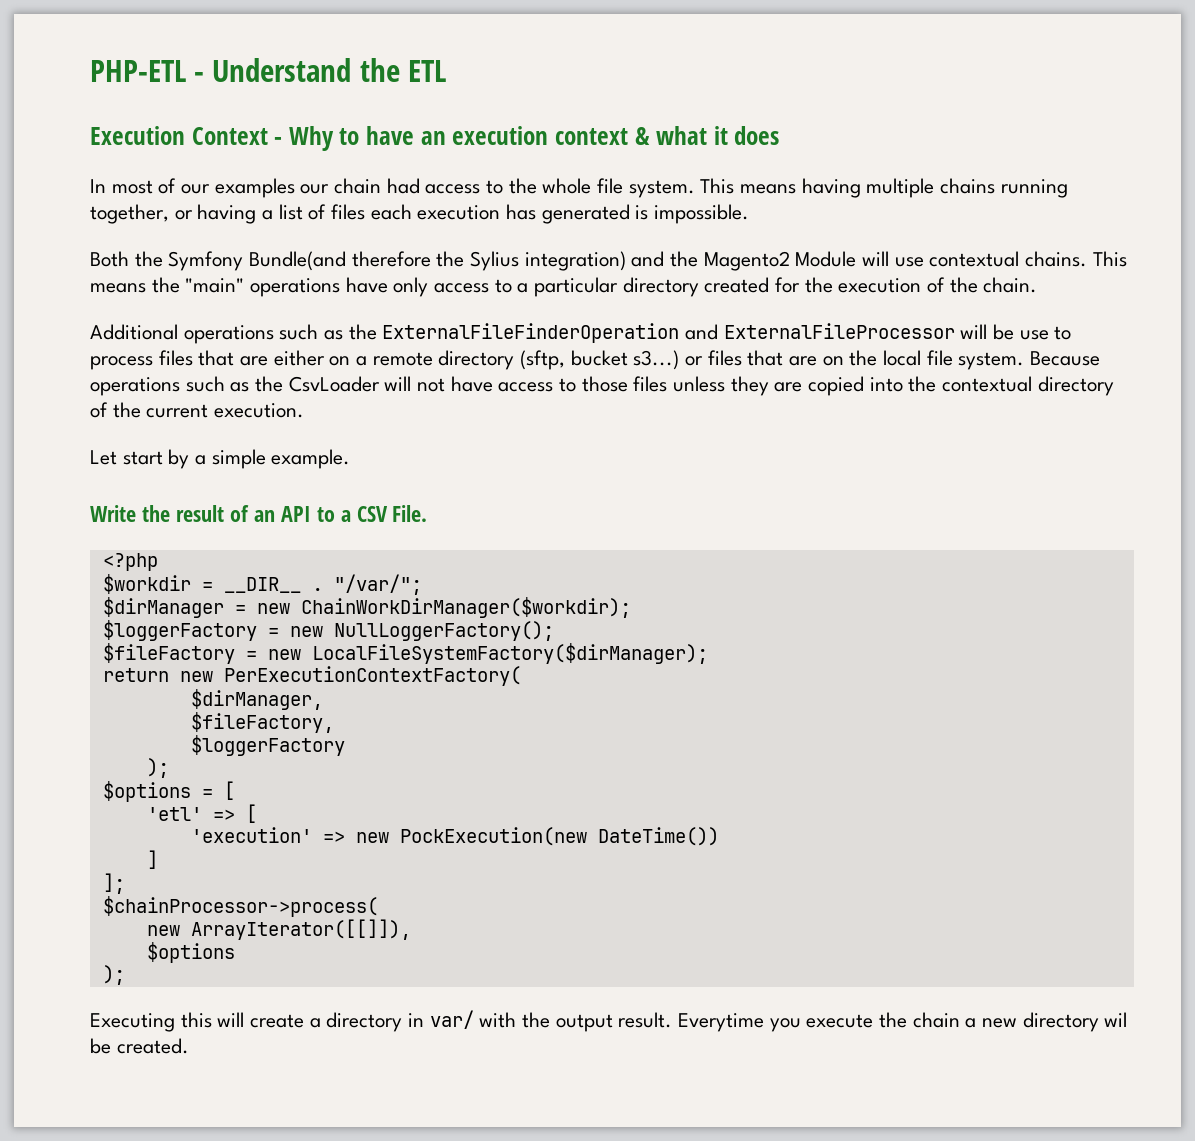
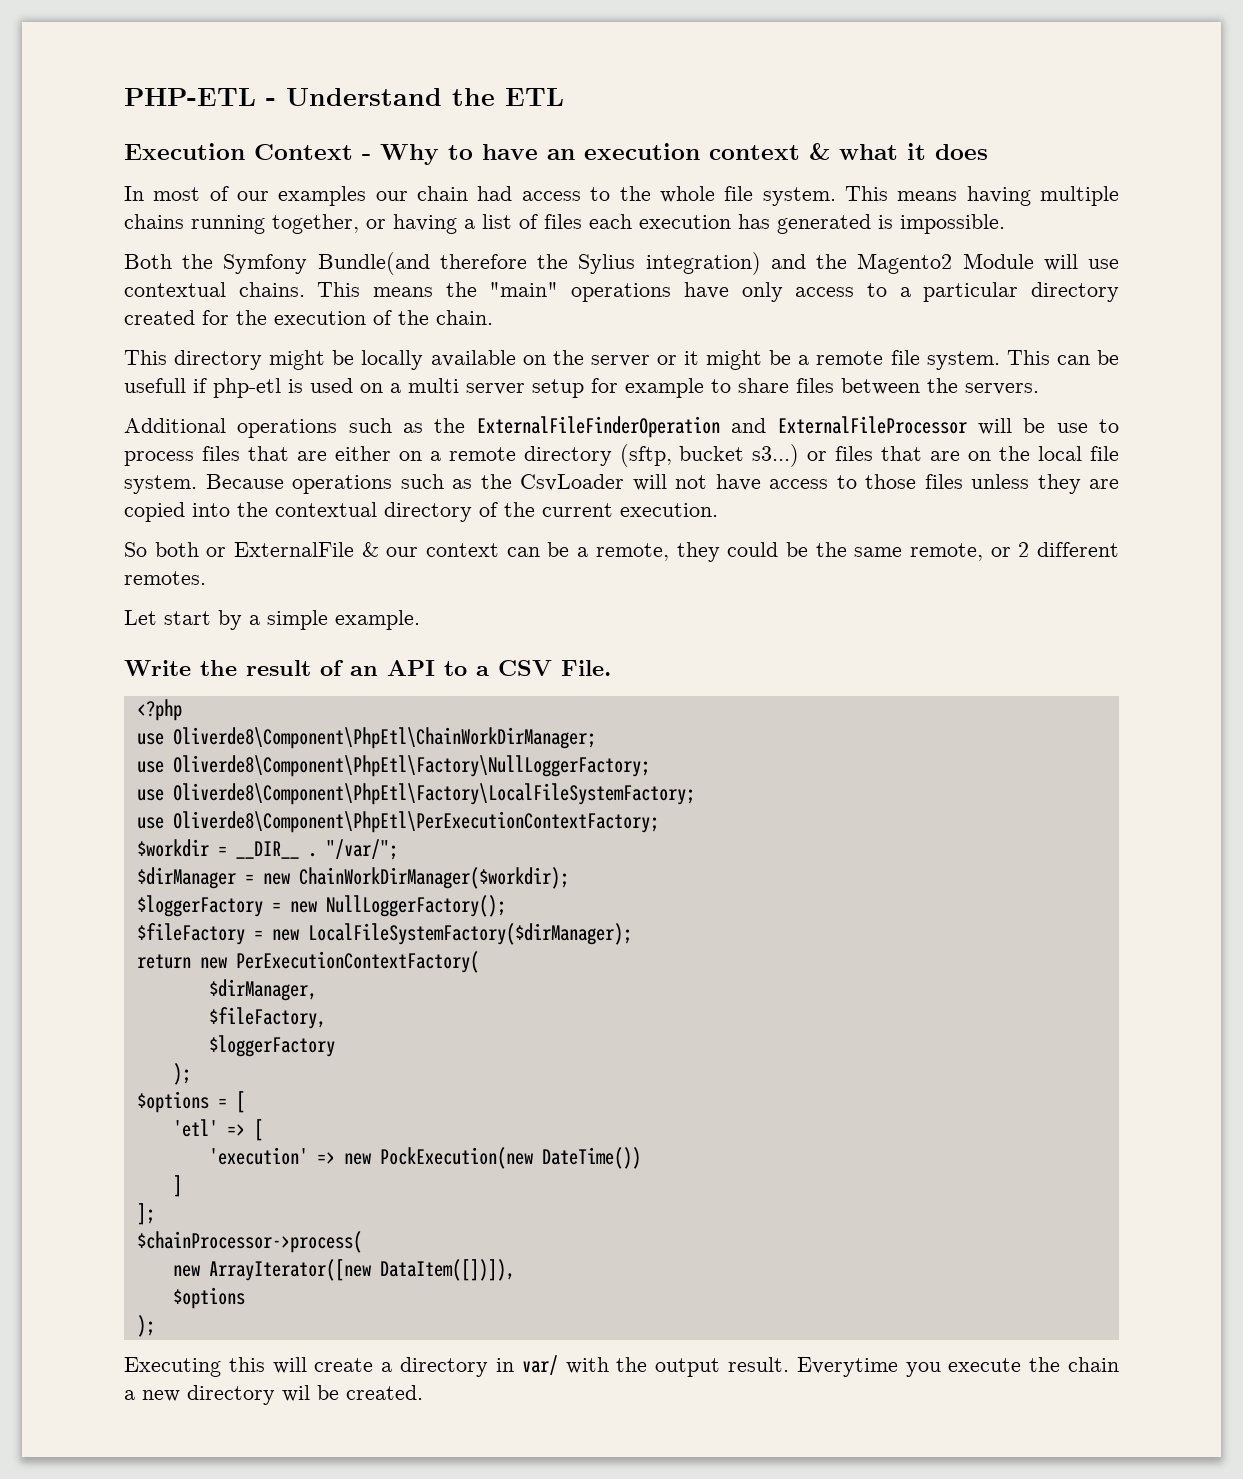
(1038, 285) none -> [124,350,1119,370] [124,378,1039,398] // This directory might be locally available on the server or it might be a remote file system. This can be usefull if php-etl is used on a multi server setup for example to share files between the servers.
(305, 410) none -> [124,542,1120,562] [124,571,206,585] // So both or ExternalFile & our context can be a remote, they could be the same remote, or 2 different remotes.
(158, 562) none -> [136,727,596,749] [136,755,650,777] [136,783,695,805] [136,811,659,833] // use Oliverde8\Component\PhpEtl\ChainWorkDirManager; // use Oliverde8\Component\PhpEtl\Factory\NullLoggerFactory; // use Oliverde8\Component\PhpEtl\Factory\LocalFileSystemFactory; // use Oliverde8\Component\PhpEtl\PerExecutionContextFactory;
[190,919,411,940] ArrayIterator([[]]), -> [208,1259,515,1281] ArrayIterator([new DataItem([])]),

